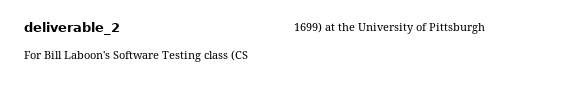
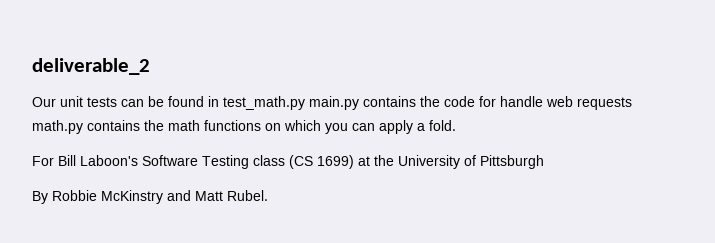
(120, 28) none -> [32,96,632,110] [32,120,456,134] // Our unit tests can be found in test_math.py main.py contains the code for handle web requests math.py contains the math functions on which you can apply a fold.
(485, 28) none -> [32,190,268,204] // By Robbie McKinstry and Matt Rubel.

